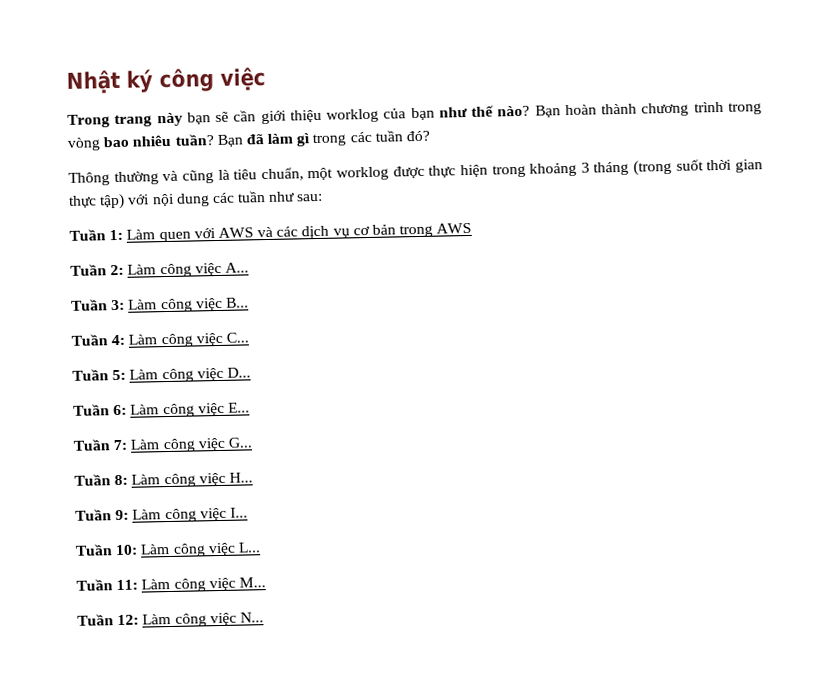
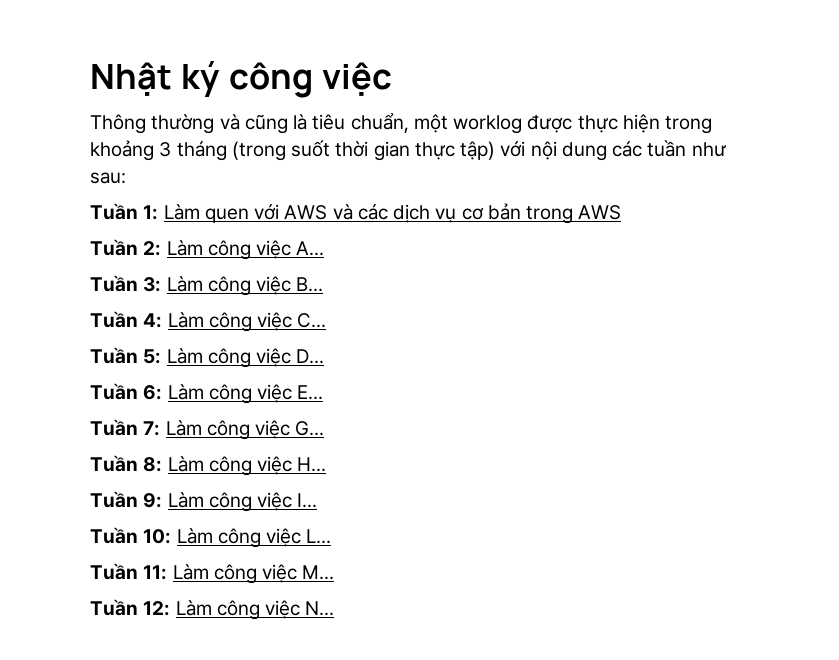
[67,101,762,128] [67,130,431,151] // Trong trang này bạn sẽ cần giới thiệu worklog của bạn như thế nào? Bạn hoàn thành chương trình trong vòng bao nhiêu tuần? Bạn đã làm gì trong các tuần đó? -> (392, 79) none

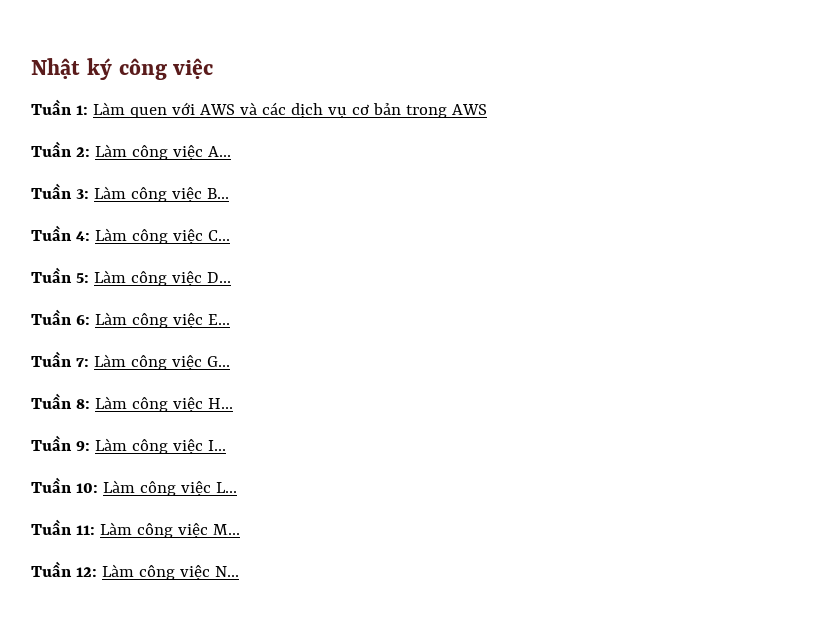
[90,113,713,134] [90,140,727,161] [90,172,126,184] // Thông thường và cũng là tiêu chuẩn, một worklog được thực hiện trong khoảng 3 tháng (trong suốt thời gian thực tập) với nội dung các tuần như sau: -> (214, 68) none

